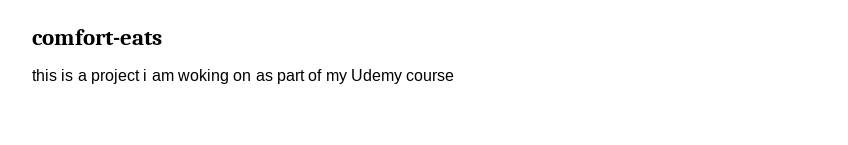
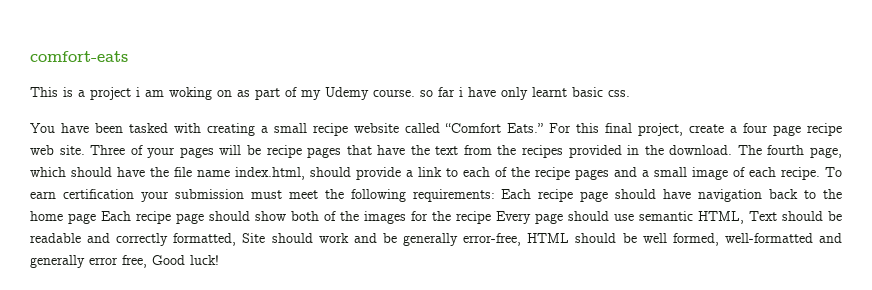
[32,69,57,81] this -> [30,87,58,97] This
[406,71,455,81] course -> [373,87,630,100] [30,123,842,136] [30,145,843,158] [30,167,842,180] [30,189,843,202] [30,211,842,224] [30,233,843,246] [30,255,219,268] course. so far i have only learnt basic css. // You have been tasked with creating a small recipe website called “Comfort Eats.” For this final project, create a four page recipe web site. Three of your pages will be recipe pages that have the text from the recipes provided in the download. The fourth page, which should have the file name index.html, should provide a link to each of the recipe pages and a small image of each recipe. To earn certification your submission must meet the following requirements: Each recipe page should have navigation back to the home page Each recipe page should show both of the images for the recipe Every page should use semantic HTML, Text should be readable and correctly formatted, Site should work and be generally error-free, HTML should be well formed, well-formatted and generally error free, Good luck!

